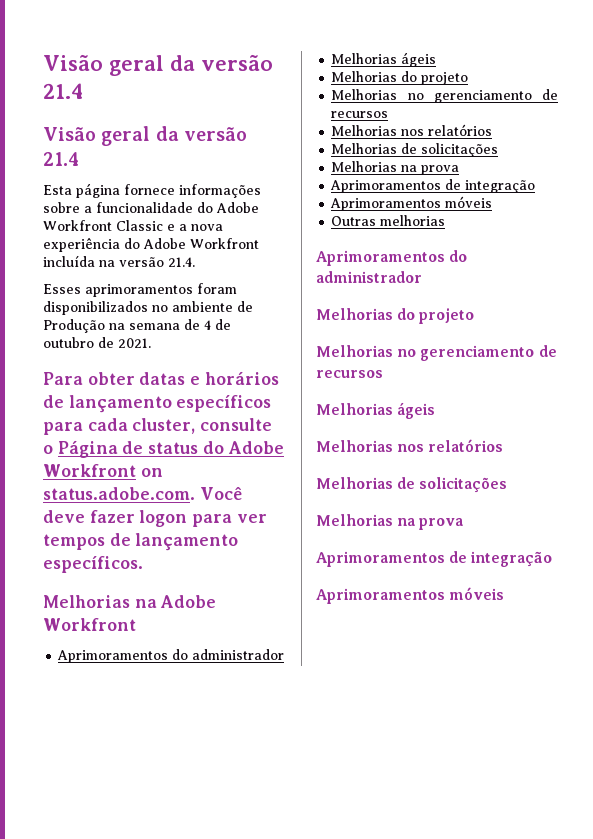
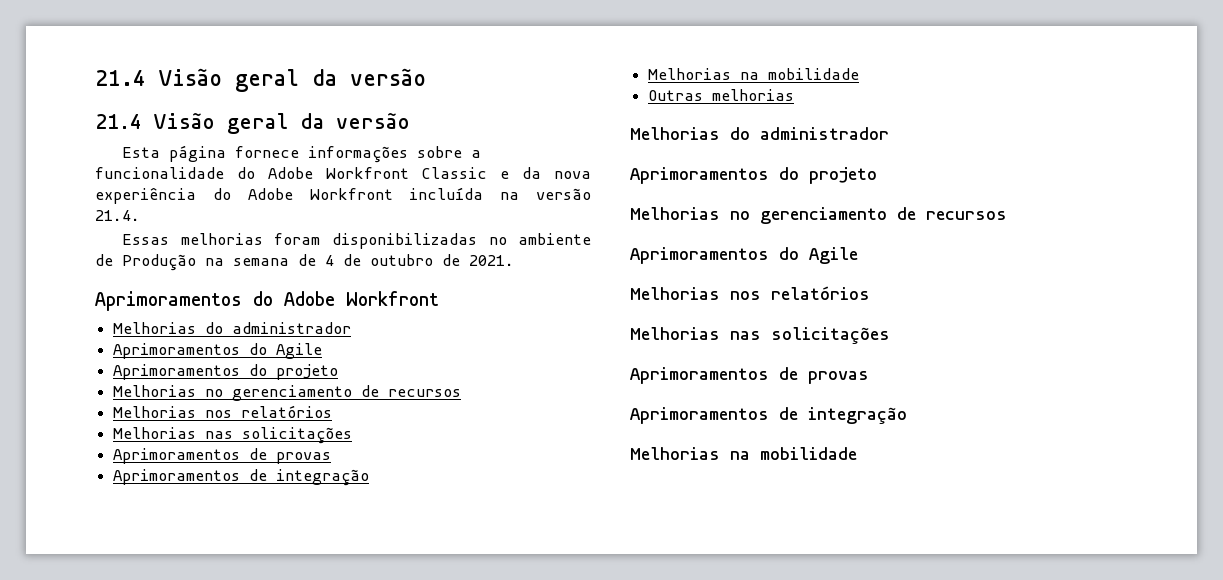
[43,54,273,76] [43,83,83,99] [43,126,247,146] [43,152,79,166] Visão geral da versão 21.4 // Visão geral da versão 21.4 -> [95,68,426,92] [95,113,410,134] 21.4 Visão geral da versão // 21.4 Visão geral da versão
[179,224,187,231] a -> [522,167,542,179] da
[43,283,237,297] [43,301,148,315] Esses aprimoramentos foram disponibilizados -> [122,233,477,249] Essas melhorias foram disponibilizadas
[43,371,279,385] [43,395,272,413] [43,418,273,435] [43,440,284,458] [43,464,163,477] [43,486,242,500] [43,510,267,527] [43,533,239,551] [43,556,143,573] [43,595,217,608] [43,618,136,631] [57,649,285,663] [331,52,437,67] [331,71,398,82] Para obter datas e horários de lançamento específicos para cada cluster, consulte o Página de status do Adobe Workfront on status.adobe.com. Você deve fazer logon para ver tempos de lançamento específicos. // Melhorias na Adobe Workfront // Aprimoramentos do administrador // Melhorias ágeis // Melhorias -> [95,291,439,311] [113,322,352,334] [113,343,323,359] [113,364,241,380] Aprimoramentos do Adobe Workfront // Melhorias do administrador // Aprimoramentos do Agile // Aprimoramentos
[401,143,499,157] [331,161,460,175] [330,179,536,193] [330,196,493,211] de solicitações // Melhorias na prova // Aprimoramentos de integração // Aprimoramentos móveis -> [205,427,353,444] [113,448,332,464] [113,469,370,486] [648,68,860,80] nas solicitações // Aprimoramentos de provas // Aprimoramentos de integração // Melhorias na mobilidade
[316,250,468,266] [316,271,422,283] [316,308,475,324] [316,345,557,361] [316,370,383,378] [316,402,436,419] [316,439,504,452] [316,477,508,493] [316,514,464,530] [316,551,553,567] [316,587,505,604] Aprimoramentos do administrador // Melhorias do projeto // Melhorias no gerenciamento de recursos // Melhorias ágeis // Melhorias nos relatórios // Melhorias de solicitações // Melhorias na prova // Aprimoramentos de integração // Aprimoramentos móveis -> [630,127,889,140] [630,167,877,184] [630,207,1007,224] [630,247,858,264] [630,286,870,300] [630,327,890,344] [630,367,869,384] [630,407,907,424] [630,447,857,460] Melhorias do administrador // Aprimoramentos do projeto // Melhorias no gerenciamento de recursos // Aprimoramentos do Agile // Melhorias nos relatórios // Melhorias nas solicitações // Aprimoramentos de provas // Aprimoramentos de integração // Melhorias na mobilidade

